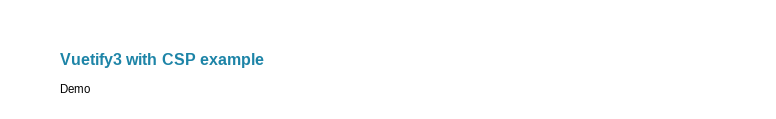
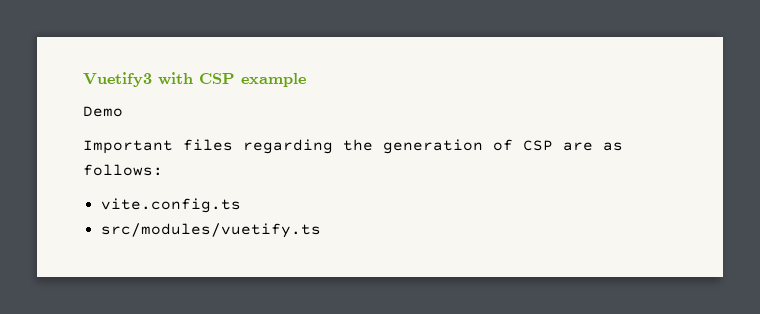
(90, 88) none -> [83,139,623,154] [83,164,163,176] [100,198,241,213] [100,223,321,238] // Important files regarding the generation of CSP are as follows: // vite.config.ts // src/modules/vuetify.ts

